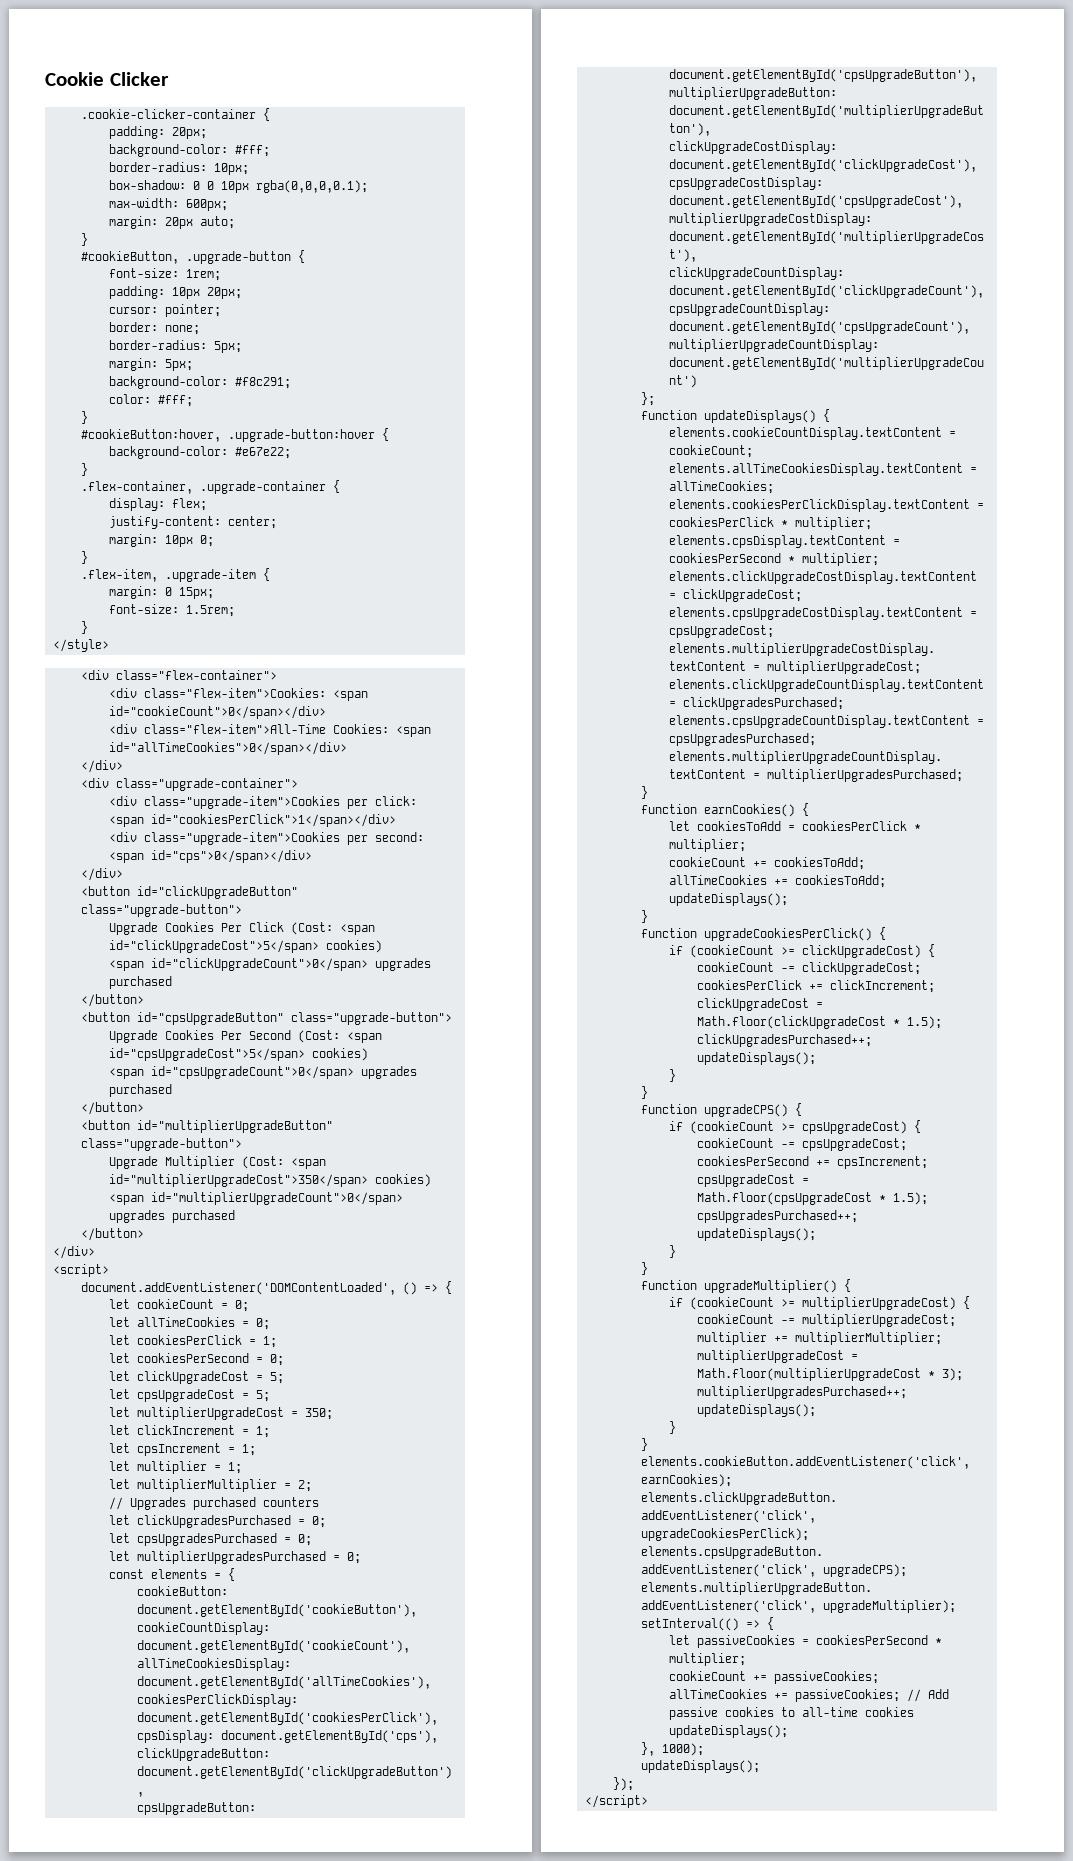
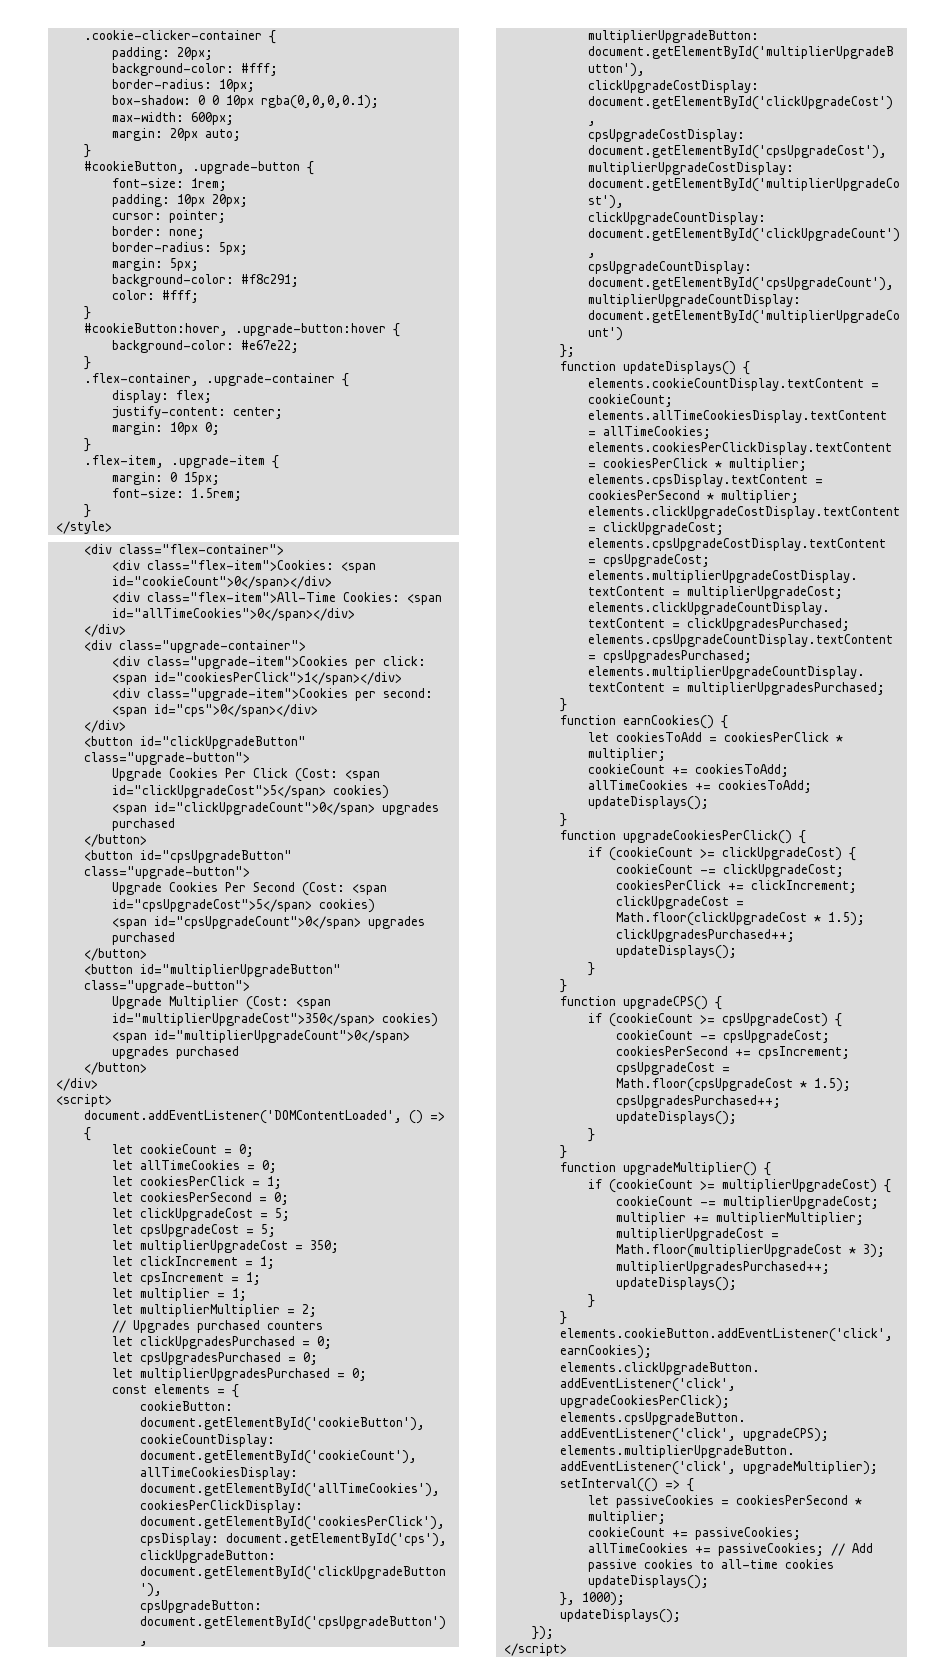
[45,72,169,86] Cookie Clicker // -> (83, 35) none

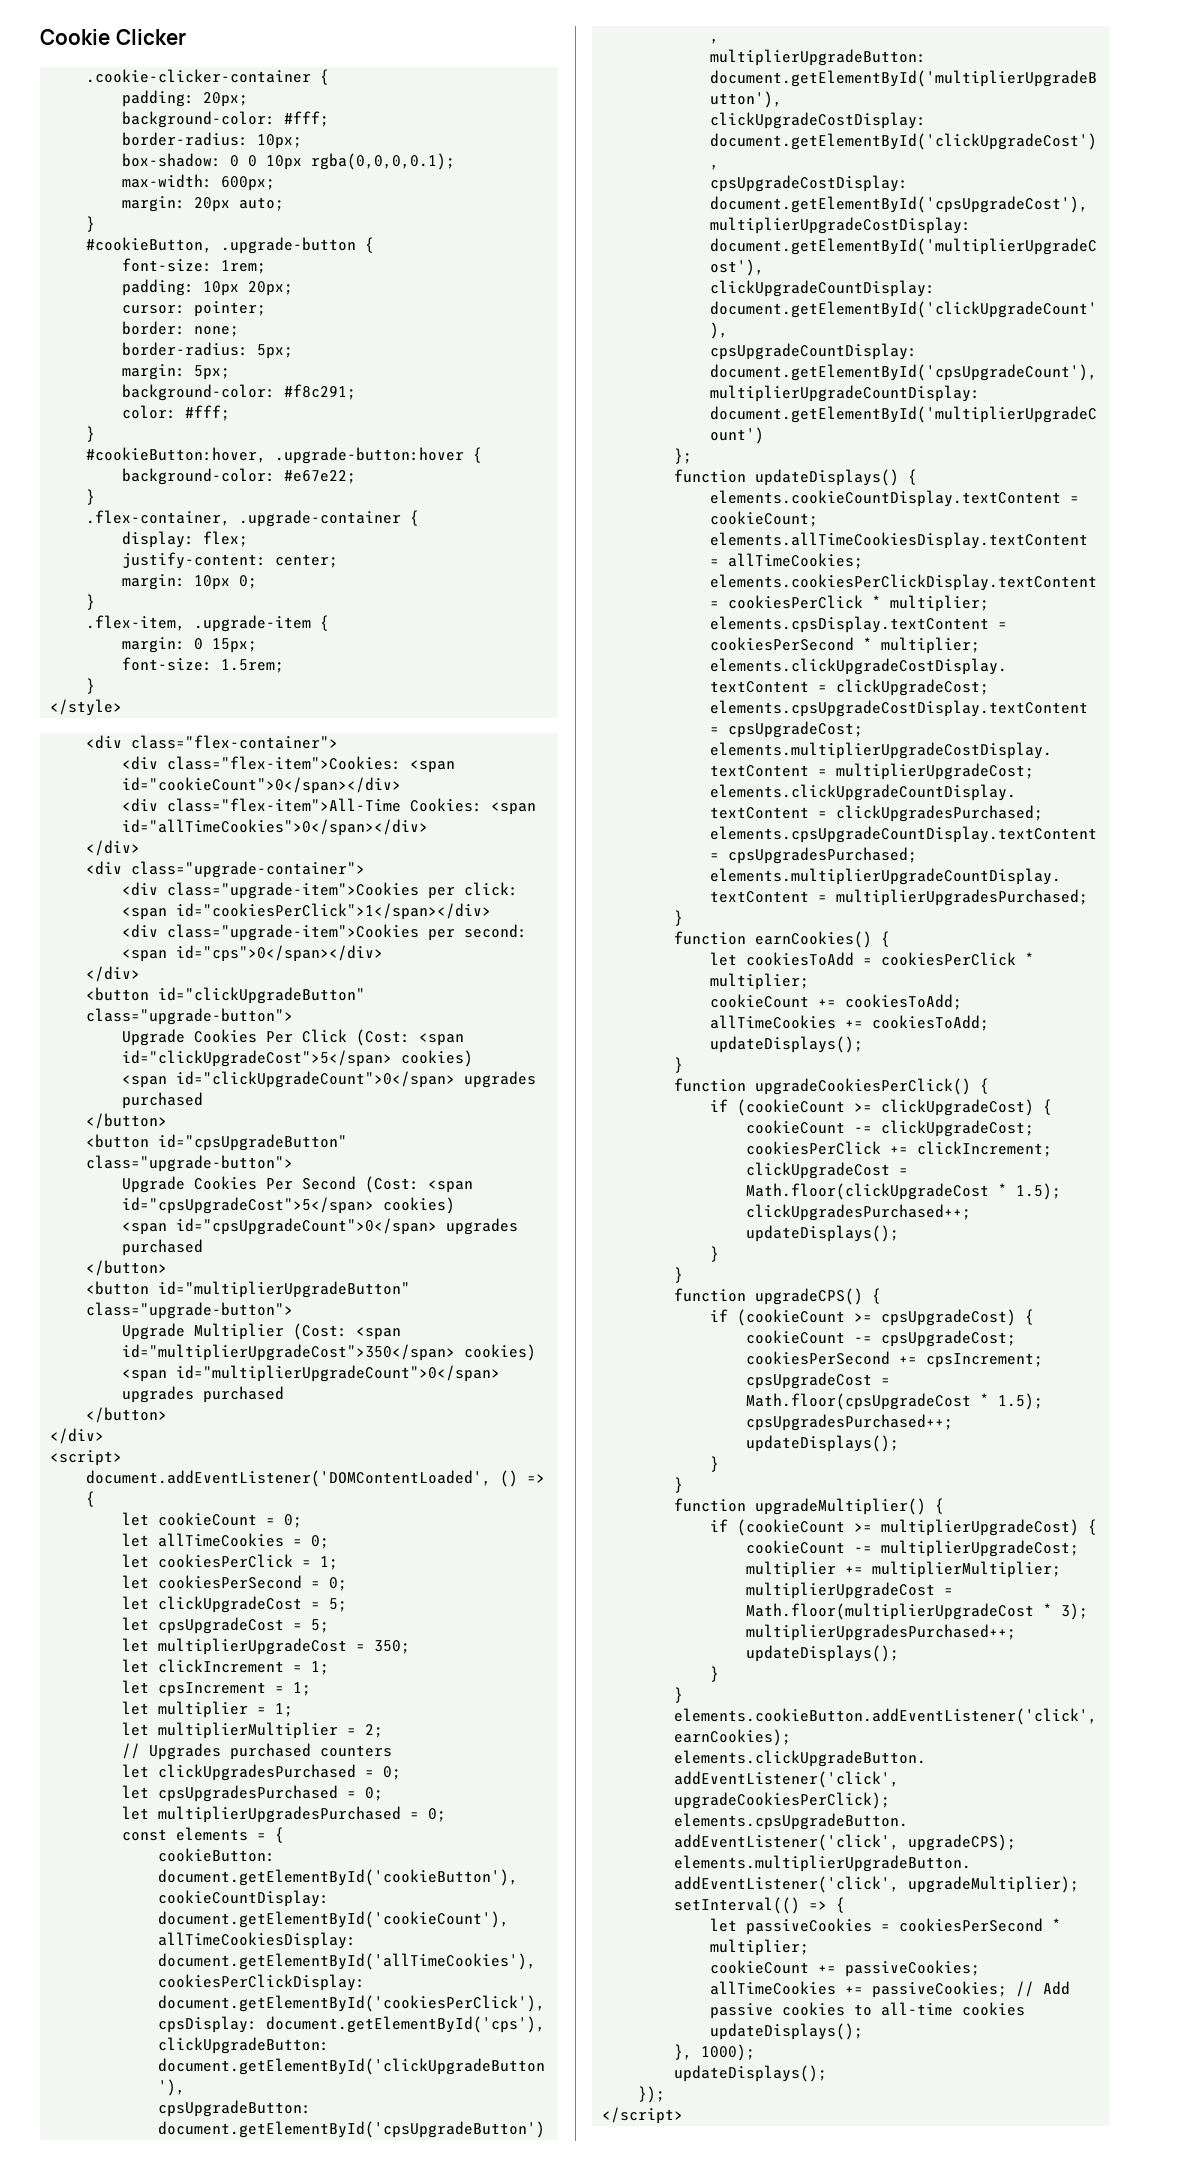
(83, 35) none -> [40,29,186,45] Cookie Clicker //

